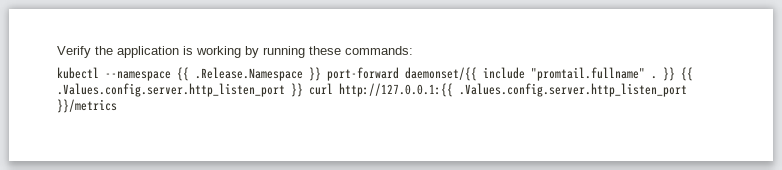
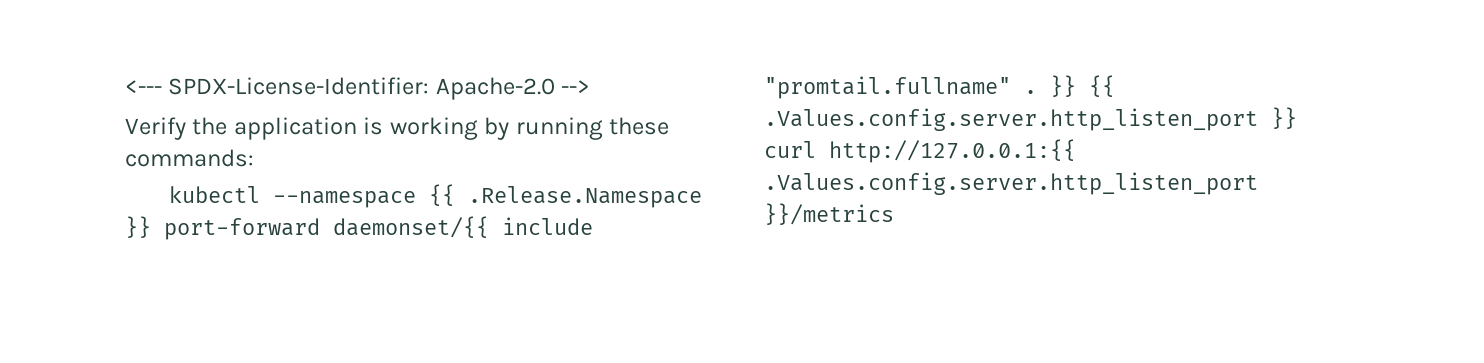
(57, 52) none -> [125,77,591,100] <--- SPDX-License-Identifier: Apache-2.0 --> //

